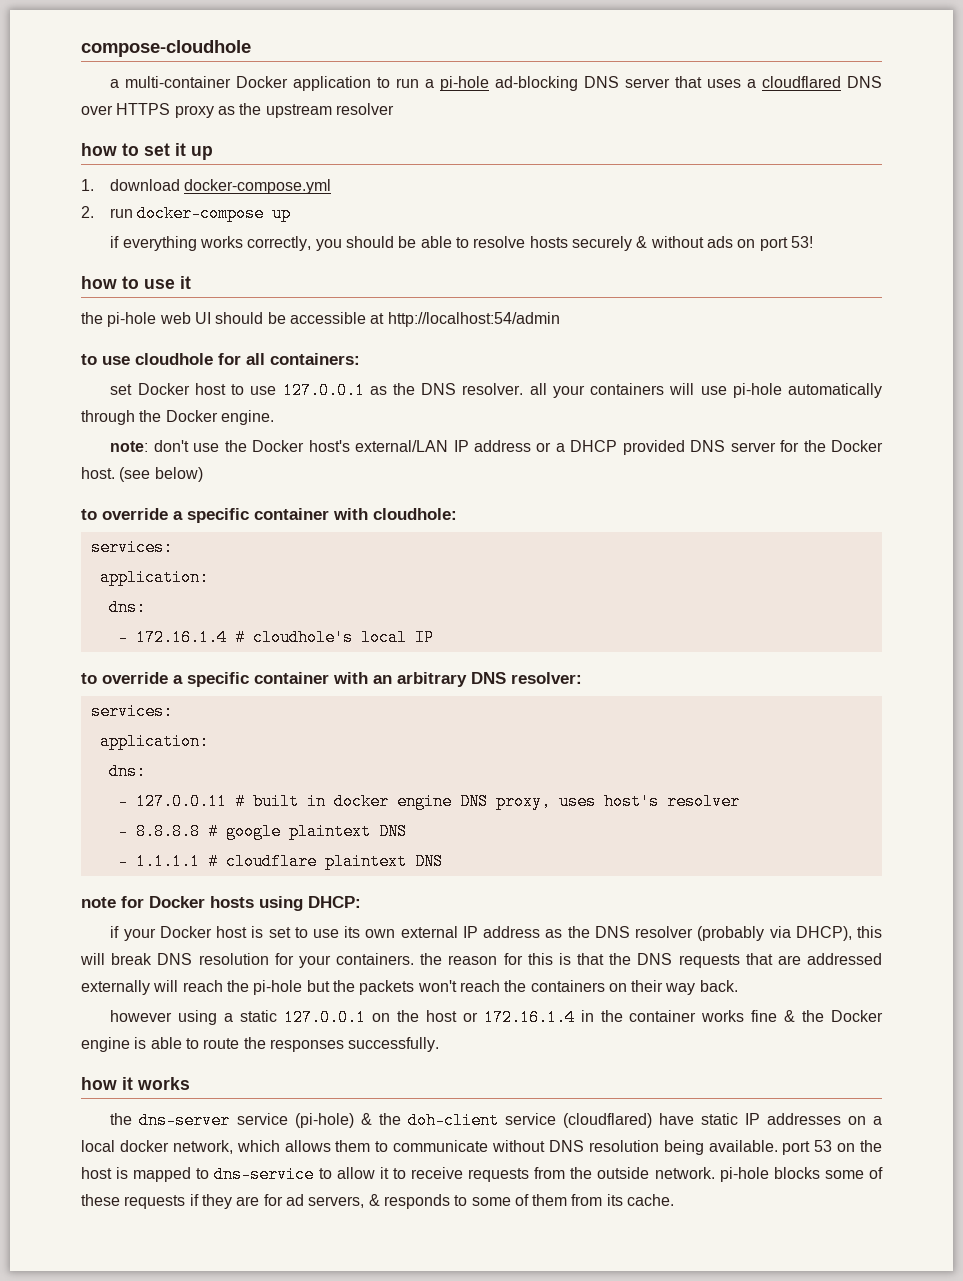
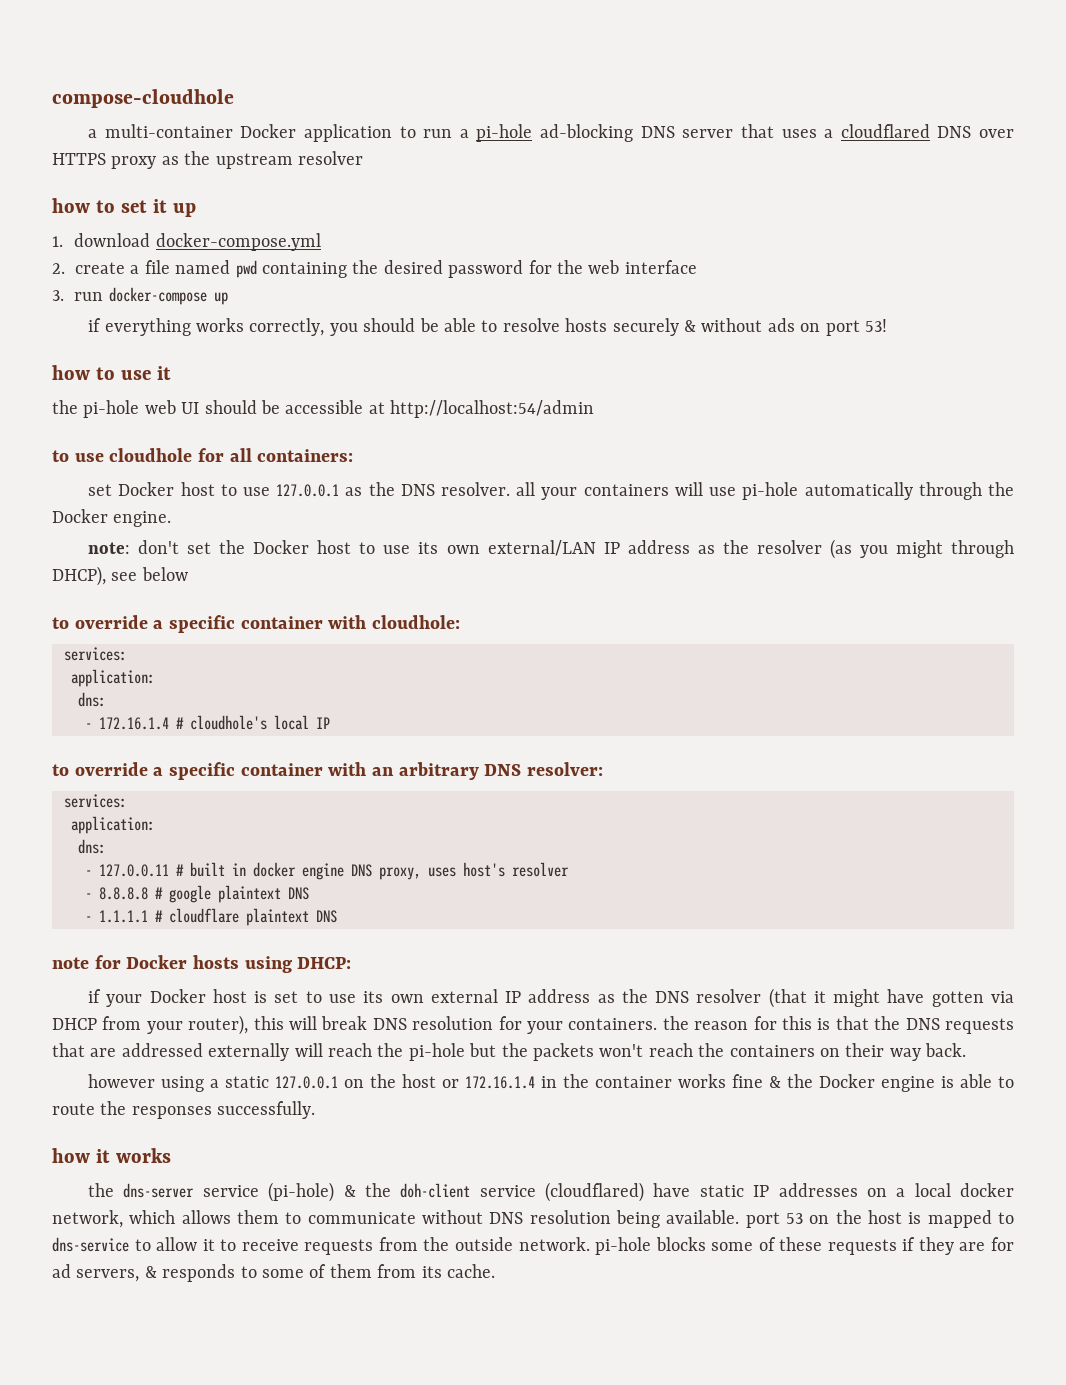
(94, 212) none -> [75,260,697,278] [52,290,64,301] create a file named pwd containing the desired password for the web interface // 3.
[193,440,883,455] [81,467,203,482] use the Docker host's external/LAN IP address or a DHCP provided DNS server for the Docker host. (see below) -> [187,539,1014,559] [52,566,188,586] set the Docker host to use its own external/LAN IP address as the resolver (as you might through DHCP), see below
[697,926,852,941] (probably via DHCP), -> [768,988,1014,1008] [52,1015,249,1035] (that it might have gotten via DHCP from your router),

